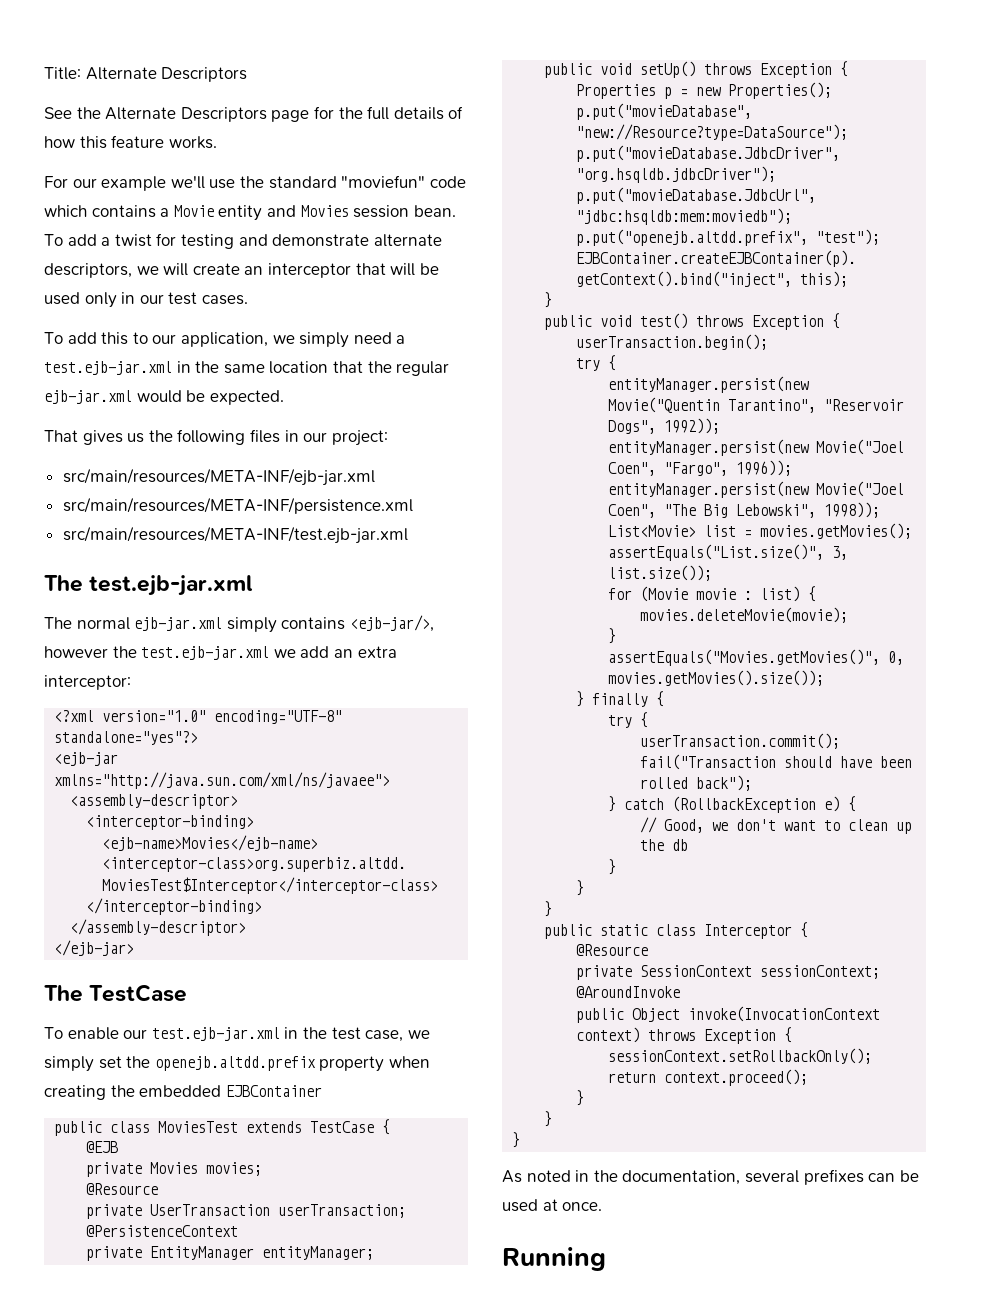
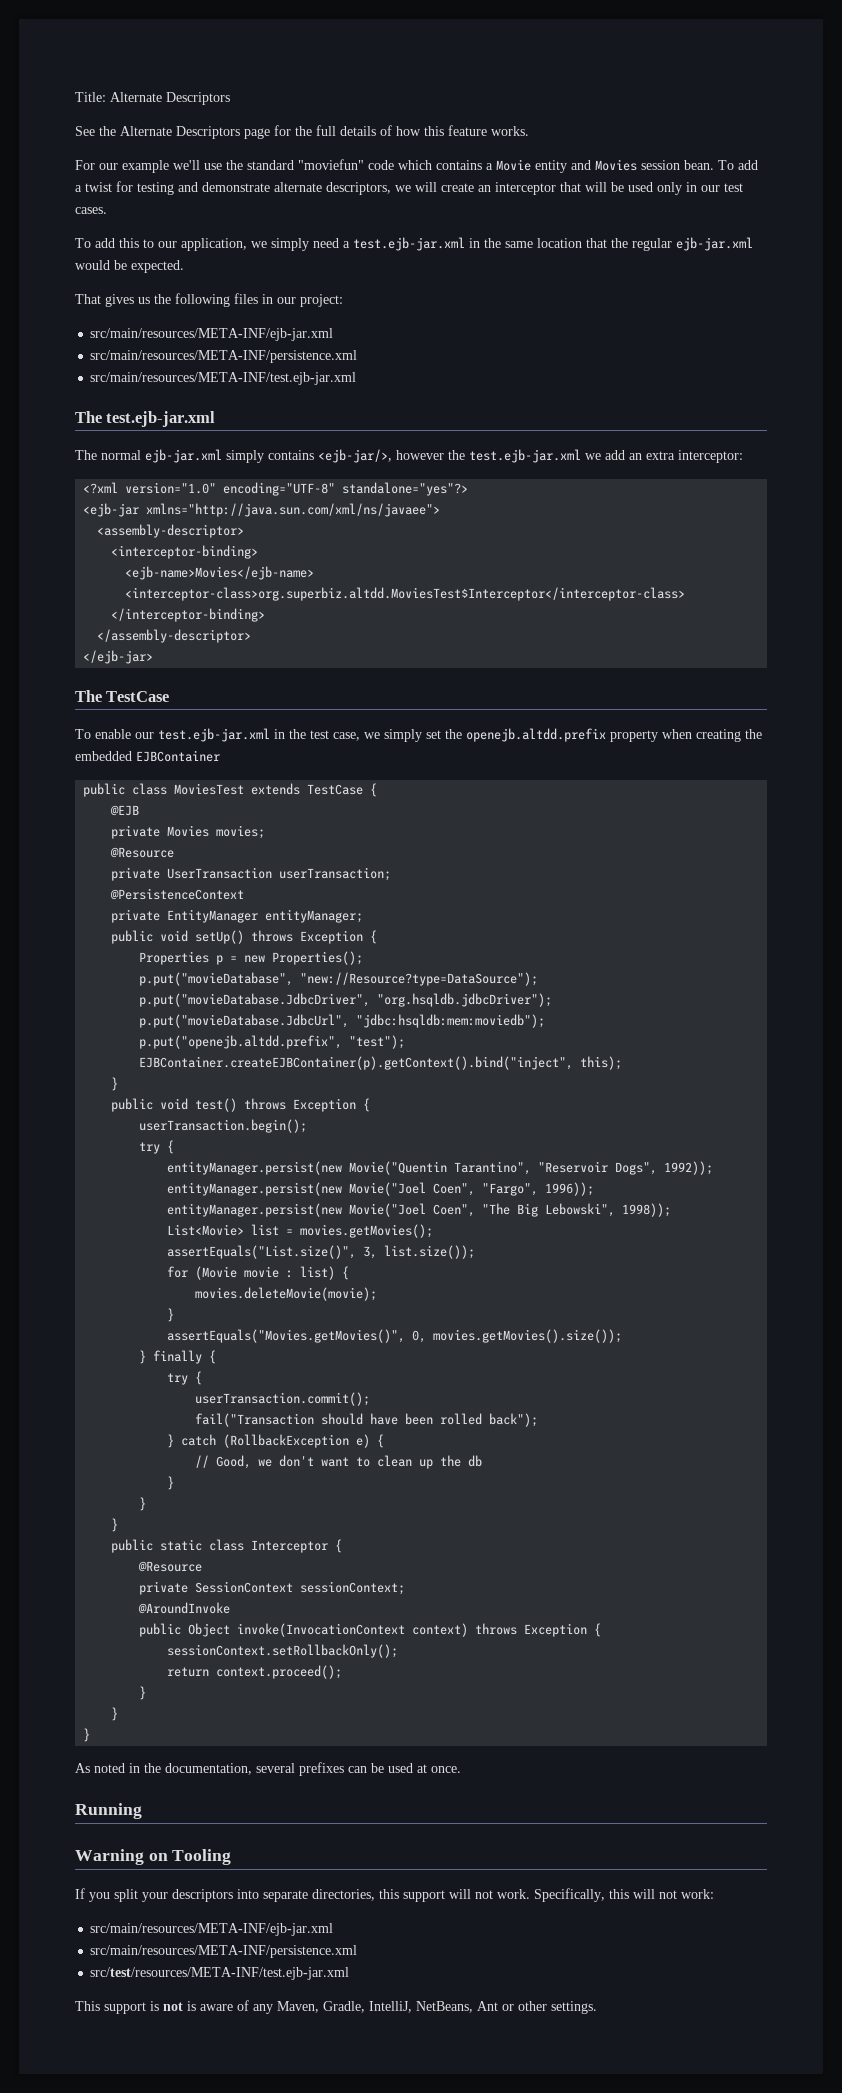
(606, 1259) none -> [75,1849,232,1865] [75,1888,714,1902] [90,1923,334,1936] [90,1945,358,1958] [90,1967,350,1980] [75,2000,597,2014] // Warning on Tooling // If you split your descriptors into separate directories, this support will not work. Specifically, this will not work: // src/main/resources/META-INF/ejb-jar.xml // src/main/resources/META-INF/persistence.xml // src/test/resources/META-INF/test.ejb-jar.xml // This support is not is aware of any Maven, Gradle, IntelliJ, NetBeans, Ant or other settings.

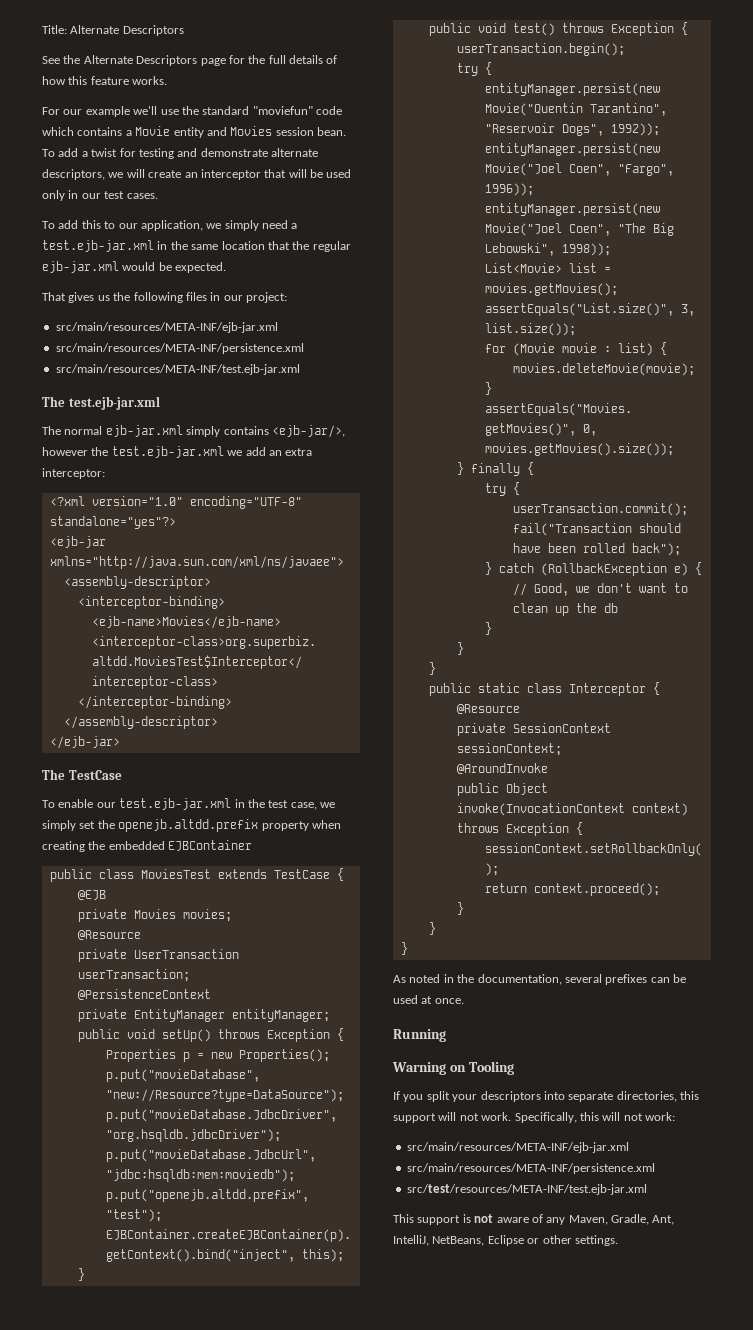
[187,2001,196,2011] is -> (494, 1218) none
(365, 2007) none -> [652,1215,675,1225] Ant,
[477,2001,498,2011] Ant -> [487,1235,524,1246] Eclipse

